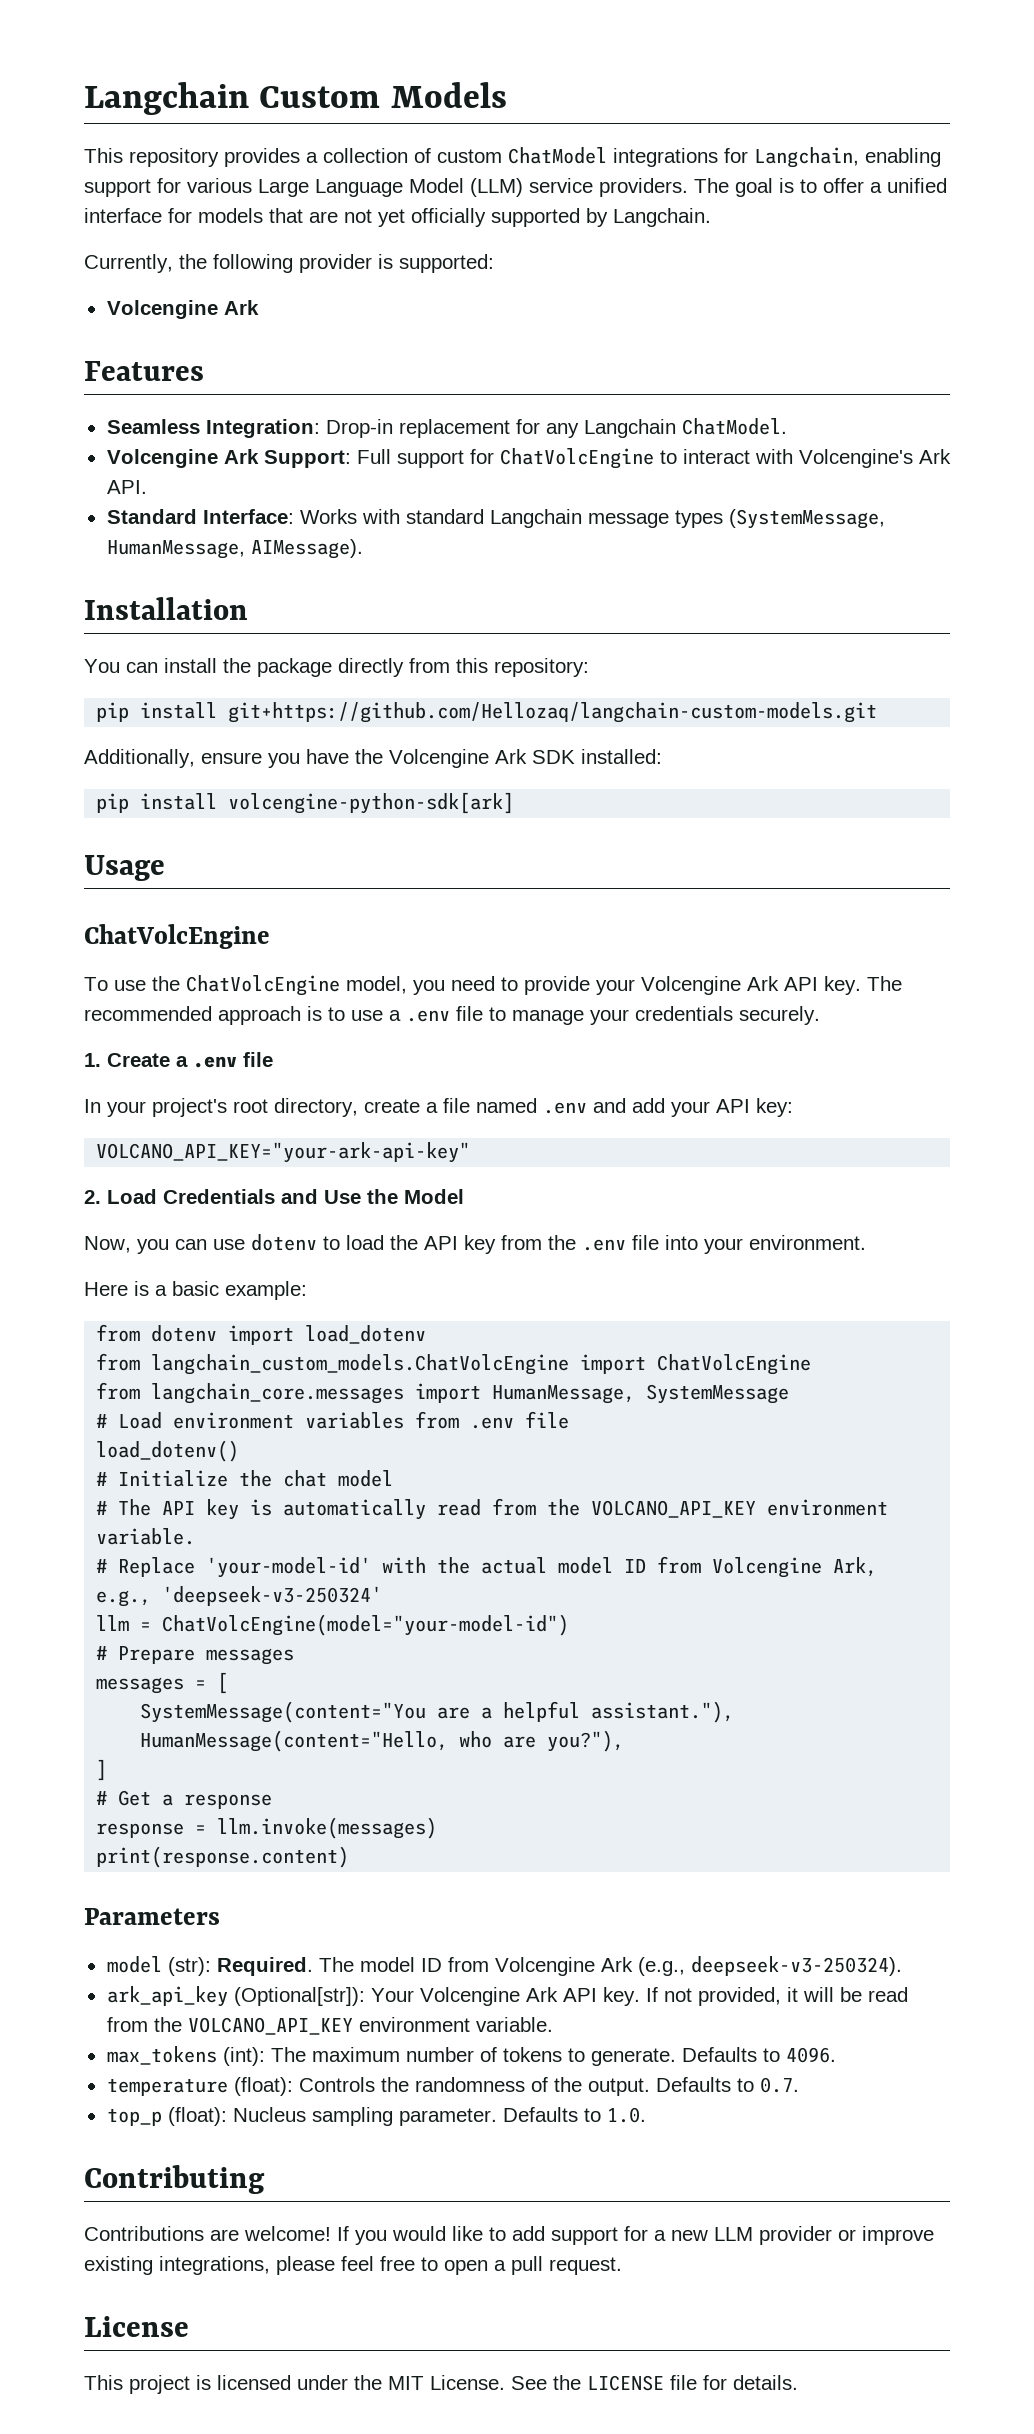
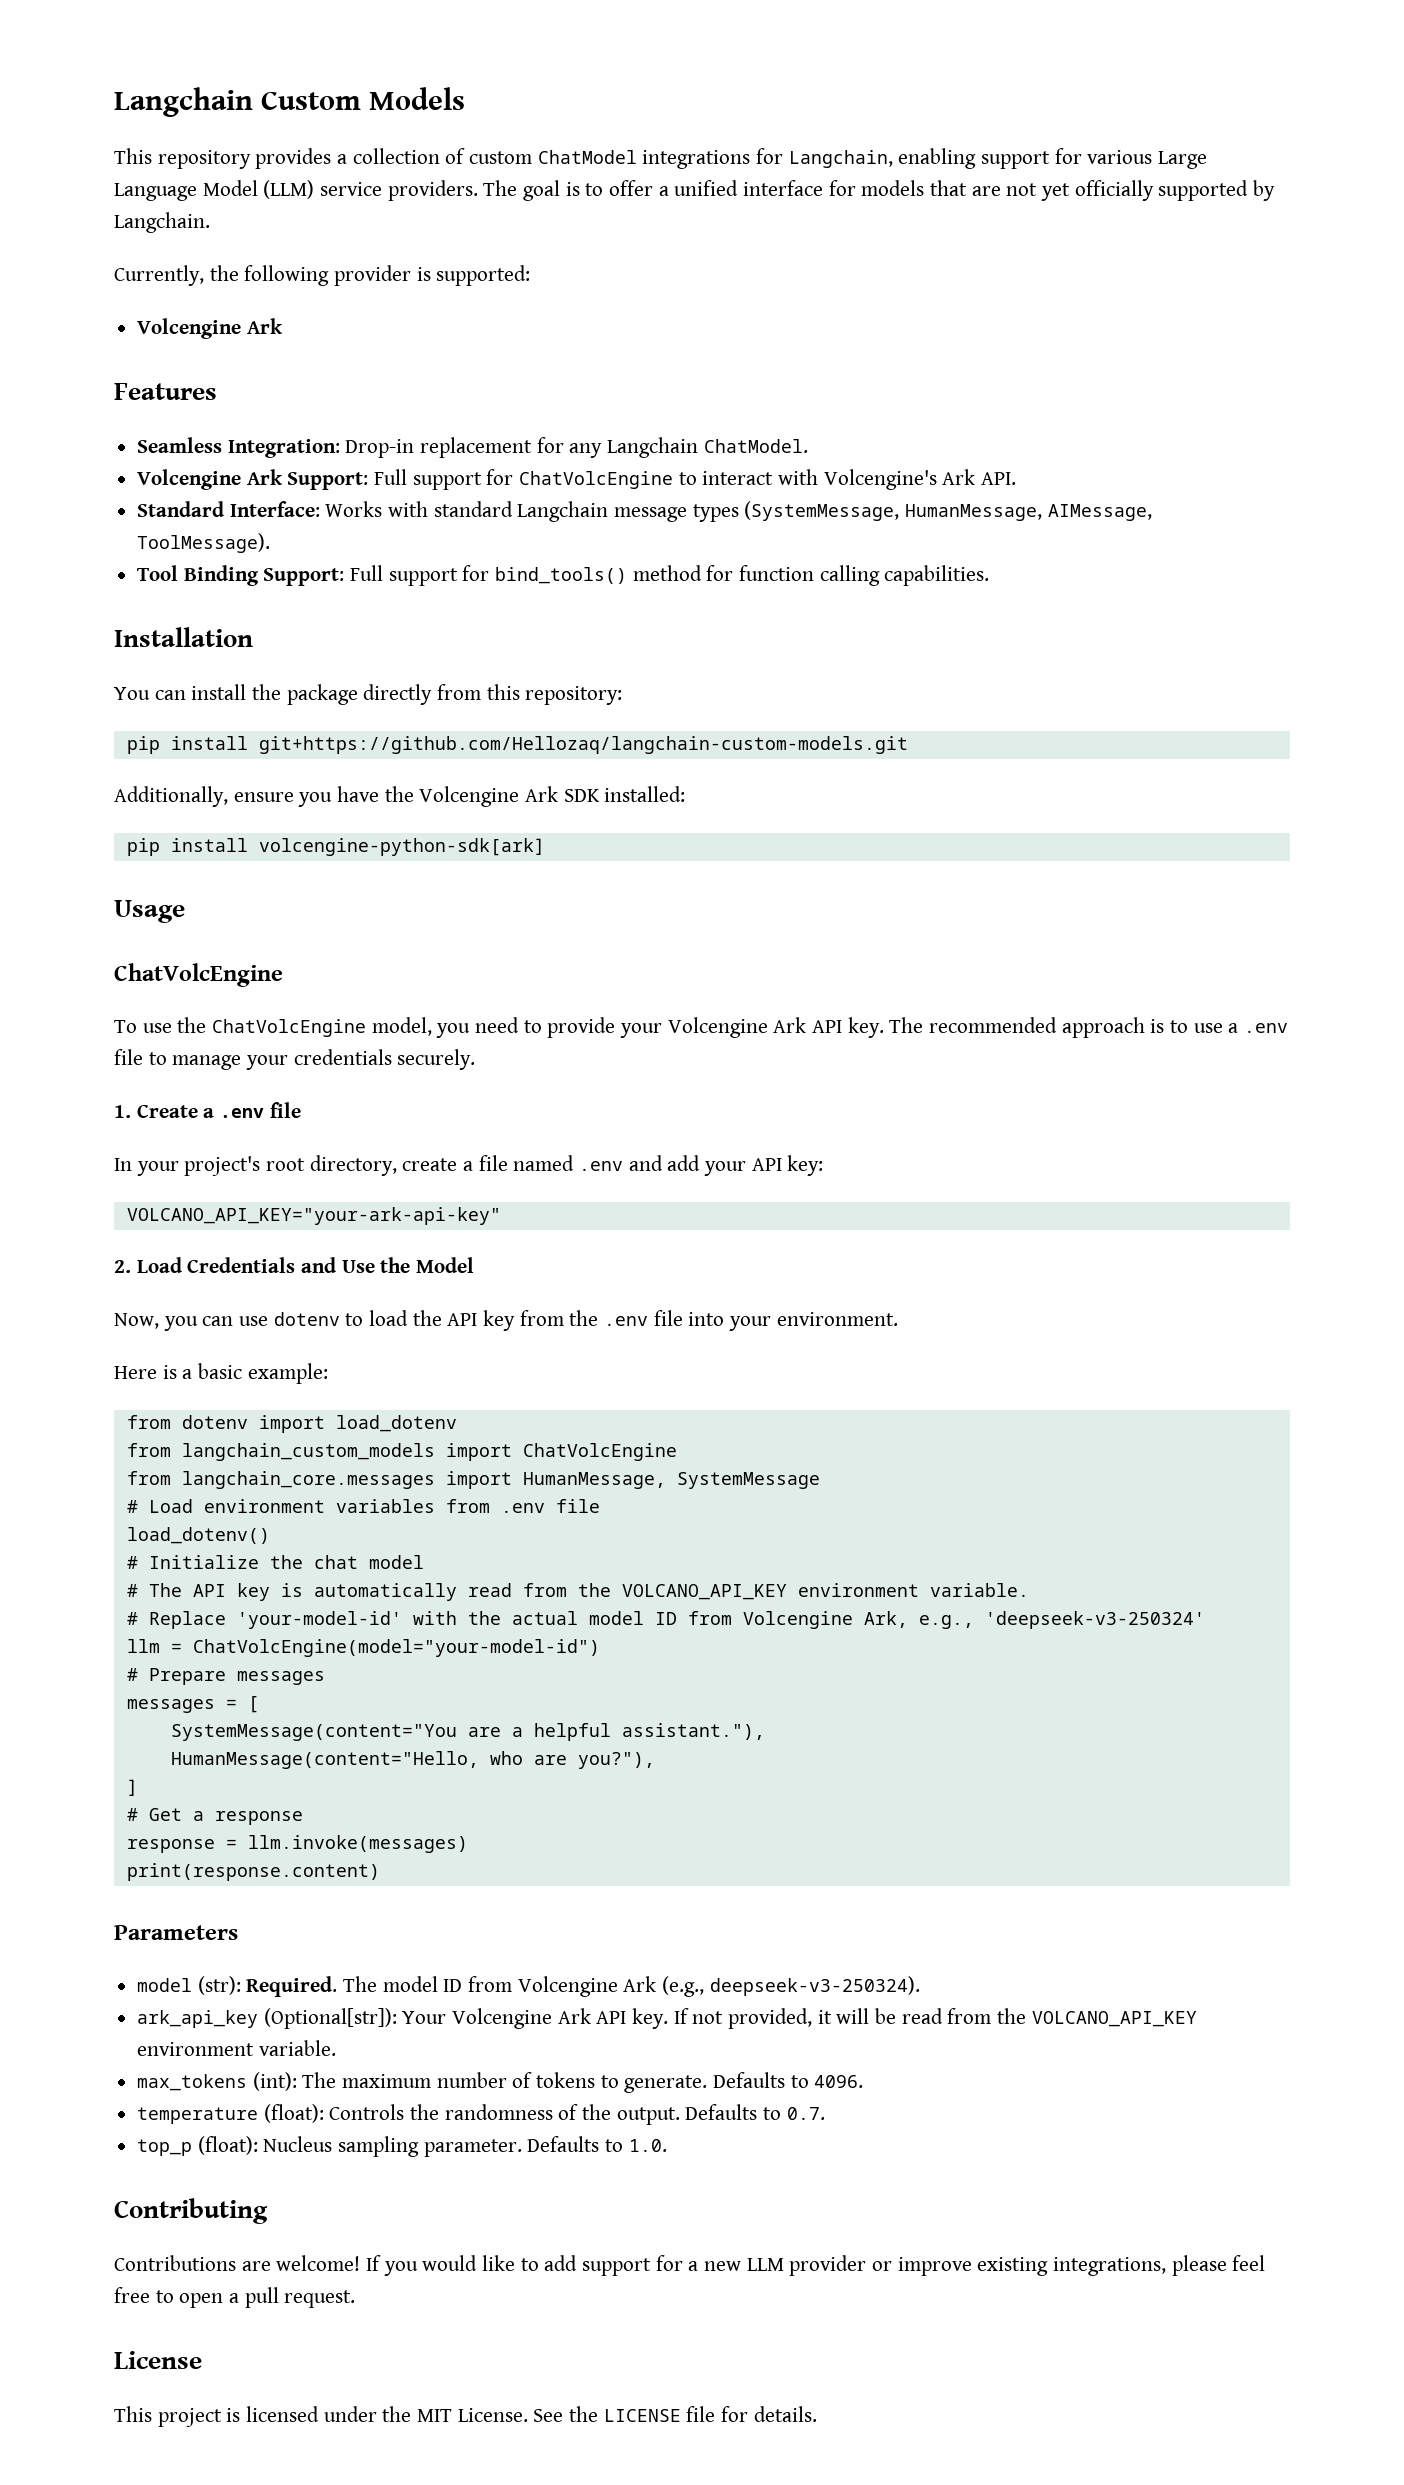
[250,539,363,559] AIMessage). -> [1047,504,1152,521] [137,533,271,553] [137,565,990,586] AIMessage, ToolMessage). // Tool Binding Support: Full support for bind_tools() method for function calling capabilities.
[151,1354,570,1375] langchain_custom_models.ChatVolcEngine -> [181,1443,435,1461] langchain_custom_models

